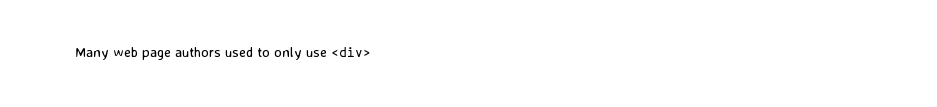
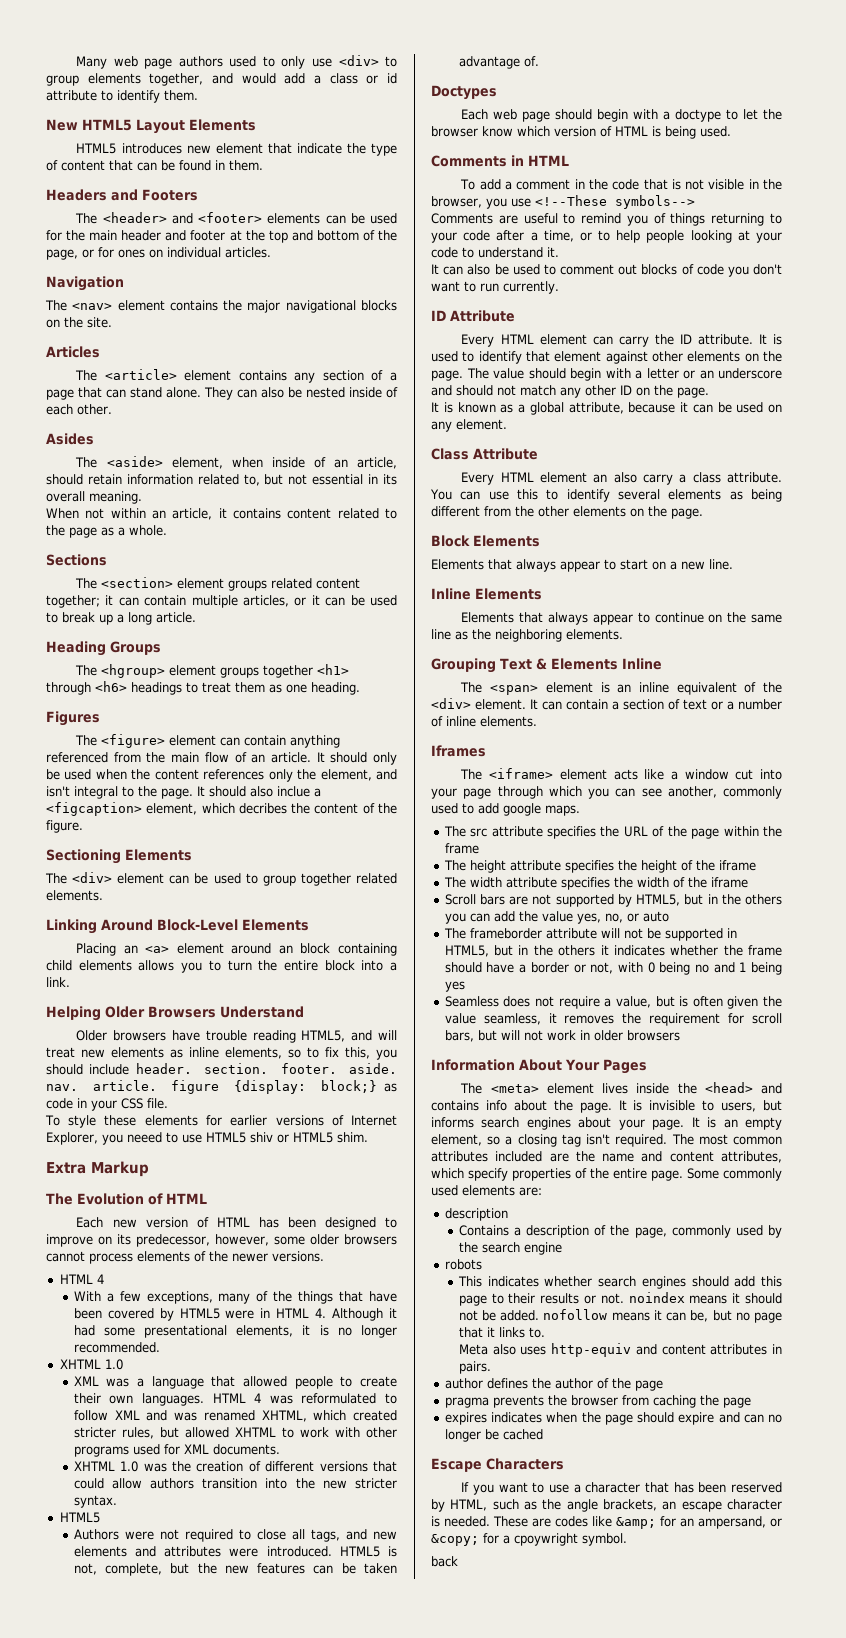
(371, 52) none -> [384,56,397,67] [46,73,398,86] [46,90,198,103] [46,119,256,134] [76,143,397,156] [46,160,263,171] [46,189,198,201] [75,212,397,224] [46,230,397,243] [46,247,271,260] [46,276,124,291] [45,300,397,313] [46,317,112,328] [46,346,100,358] [75,369,397,383] [46,387,398,400] [46,404,112,415] [46,433,94,445] [75,456,397,469] [46,474,398,486] [46,491,142,504] [46,508,397,520] [46,525,167,538] [46,554,107,566] [75,577,361,591] [46,595,397,608] [46,612,196,625] [46,641,161,656] [75,664,350,678] [46,681,360,695] [46,711,100,726] [75,734,341,748] [46,752,397,765] [46,769,398,782] [46,786,321,799] [46,802,397,816] [46,820,83,833] [46,849,192,864] [45,872,397,886] [46,890,103,901] [46,919,309,934] [76,943,397,956] [46,960,397,973] [46,977,70,987] [46,1006,304,1021] [76,1030,397,1043] [46,1047,397,1060] [46,1063,397,1075] [46,1080,397,1094] [46,1098,168,1111] [45,1115,397,1128] [46,1132,368,1145] [46,1161,149,1177] [46,1193,207,1205] [76,1217,397,1230] [46,1234,397,1247] [46,1251,324,1264] [59,1274,104,1284] [73,1291,398,1304] [73,1308,398,1321] [73,1325,398,1338] [73,1342,160,1353] [59,1359,123,1370] [73,1376,397,1389] [73,1393,397,1406] [73,1410,397,1422] [73,1427,397,1439] [73,1444,280,1457] [73,1461,397,1472] [73,1478,397,1489] [73,1495,117,1508] [59,1512,100,1523] [73,1529,397,1542] [73,1546,398,1557] [73,1563,397,1576] [458,56,539,69] [431,85,497,100] [461,109,782,122] [431,126,731,139] [431,155,569,167] [460,179,782,190] [431,195,695,209] [431,213,782,226] [431,230,782,243] [431,247,559,258] [431,264,782,277] [431,281,559,294] [431,310,515,322] [461,334,782,347] [431,351,782,364] [431,368,782,381] [431,385,709,398] [431,402,782,415] [431,419,507,432] [431,448,538,460] [461,472,782,485] [430,489,782,502] [431,506,703,519] [431,535,540,547] [431,559,733,572] [431,588,542,600] [461,612,782,625] [431,629,623,642] [431,658,662,673] [460,682,782,695] [431,698,782,710] [431,716,537,727] [431,745,486,757] [460,768,782,780] [431,786,782,799] [431,803,580,816] [443,826,782,839] [444,843,479,854] [443,860,756,873] [443,877,748,890] [444,894,782,907] [444,911,669,924] [443,928,737,941] [444,945,782,957] [444,962,782,975] [444,981,465,992] [444,996,782,1009] [444,1013,782,1026] [444,1030,680,1042] [431,1059,647,1074] [460,1082,782,1094] [431,1100,782,1113] [431,1117,782,1130] [431,1134,782,1147] [431,1151,782,1163] [431,1168,782,1181] [431,1185,542,1196] [444,1208,508,1221] [458,1225,782,1238] [458,1242,562,1255] [444,1259,482,1270] [457,1276,782,1289] [458,1292,782,1306] [458,1309,782,1323] [458,1327,545,1338] [459,1343,782,1357] [459,1361,492,1374] [444,1378,663,1391] [444,1395,751,1408] [444,1412,782,1425] [444,1429,543,1442] [431,1458,564,1472] [461,1482,782,1495] [431,1499,782,1512] [431,1516,782,1529] [431,1533,627,1546] [431,1556,458,1567] to group elements together, and would add a class or id attribute to identify them. // New HTML5 Layout Elements // HTML5 introduces new element that indicate the type of content that can be found in them. // Headers and Footers // The <header> and <footer> elements can be used for the main header and footer at the top and bottom of the page, or for ones on individual articles. // Navigation // The <nav> element contains the major navigational blocks on the site. // Articles // The <article> element contains any section of a page that can stand alone. They can also be nested inside of each other. // Asides // The <aside> element, when inside of an article, should retain information related to, but not essential in its overall meaning. // When not within an article, it contains content related to the page as a whole. // Sections // The <section> element groups related content together; it can contain multiple articles, or it can be used to break up a long article. // Heading Groups // The <hgroup> element groups together <h1> through <h6> headings to treat them as one heading. // Figures // The <figure> element can contain anything referenced from the main flow of an article. It should only be used when the content references only the element, and isn't integral to the page. It should also inclue a <figcaption> element, which decribes the content of the figure. // Sectioning Elements // The <div> element can be used to group together related elements. // Linking Around Block-Level Elements // Placing an <a> element around an block containing child elements allows you to turn the entire block into a link. // Helping Older Browsers Understand // Older browsers have trouble reading HTML5, and will treat new elements as inline elements, so to fix this, you should include header. section. footer. aside. nav. article. figure {display: block;} as code in your CSS file. // To style these elements for earlier versions of Internet Explorer, you neeed to use HTML5 shiv or HTML5 shim. // Extra Markup // The Evolution of HTML // Each new version of HTML has been designed to improve on its predecessor, however, some older browsers cannot process elements of the newer versions. // HTML 4 // With a few exceptions, many of the things that have been covered by HTML5 were in HTML 4. Although it had some presentational elements, it is no longer recommended. // XHTML 1.0 // XML was a language that allowed people to create their own languages. HTML 4 was reformulated to follow XML and was renamed XHTML, which created stricter rules, but allowed XHTML to work with other programs used for XML documents. // XHTML 1.0 was the creation of different versions that could allow authors transition into the new stricter syntax. // HTML5 // Authors were not required to close all tags, and new elements and attributes were introduced. HTML5 is not, complete, but the new features can be taken advantage of. // Doctypes // Each web page should begin with a doctype to let the browser know which version of HTML is being used. // Comments in HTML // To add a comment in the code that is not visible in the browser, you use <!--These symbols--> // Comments are useful to remind you of things returning to your code after a time, or to help people looking at your code to understand it. // It can also be used to comment out blocks of code you don't want to run currently. // ID Attribute // Every HTML element can carry the ID attribute. It is used to identify that element against other elements on the page. The value should begin with a letter or an underscore and should not match any other ID on the page. // It is known as a global attribute, because it can be used on any element. // Class Attribute // Every HTML element an also carry a class attribute. You can use this to identify several elements as being different from the other elements on the page. // Block Elements // Elements that always appear to start on a new line. // Inline Elements // Elements that always appear to continue on the same line as the neighboring elements. // Grouping Text & Elements Inline // The <span> element is an inline equivalent of the <div> element. It can contain a section of text or a number of inline elements. // Iframes // The <iframe> element acts like a window cut into your page through which you can see another, commonly used to add google maps. // The src attribute specifies the URL of the page within the frame // The height attribute specifies the height of the iframe // The width attribute specifies the width of the iframe // Scroll bars are not supported by HTML5, but in the others you can add the value yes, no, or auto // The frameborder attribute will not be supported in HTML5, but in the others it indicates whether the frame should have a border or not, with 0 being no and 1 being yes // Seamless does not require a value, but is often given the value seamless, it removes the requirement for scroll bars, but will not work in older browsers // Information About Your Pages // The <meta> element lives inside the <head> and contains info about the page. It is invisible to users, but informs search engines about your page. It is an empty element, so a closing tag isn't required. The most common attributes included are the name and content attributes, which specify properties of the entire page. Some commonly used elements are: // description // Contains a description of the page, commonly used by the search engine // robots // This indicates whether search engines should add this page to their results or not. noindex means it should not be added. nofollow means it can be, but no page that it links to. // Meta also uses http-equiv and content attributes in pairs. // author defines the author of the page // pragma prevents the browser from caching the page // expires indicates when the page should expire and can no longer be cached // Escape Characters // If you want to use a character that has been reserved by HTML, such as the angle brackets, an escape character is needed. These are codes like &amp; for an ampersand, or &copy; for a cpoywright symbol. // back

